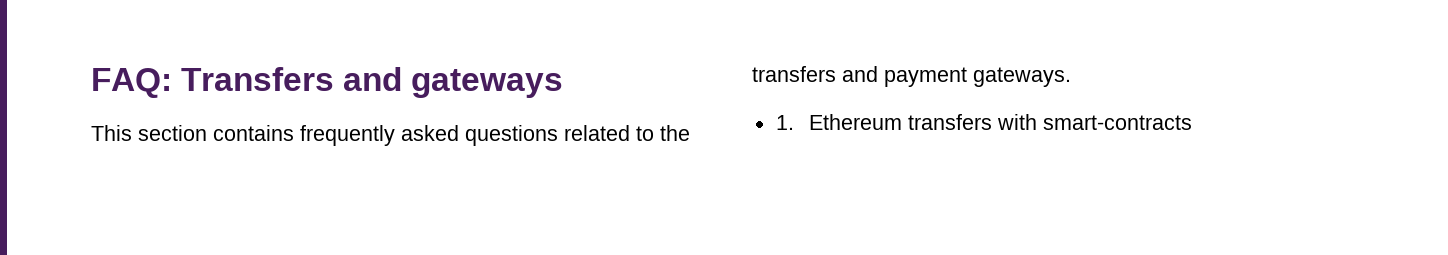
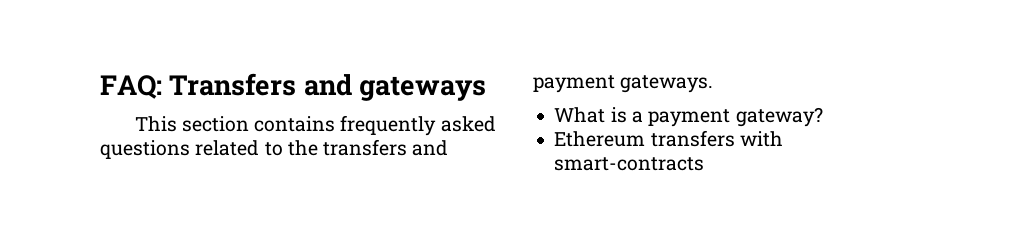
[775,115,794,130] 1. -> [554,107,823,127] What is a payment gateway? //

